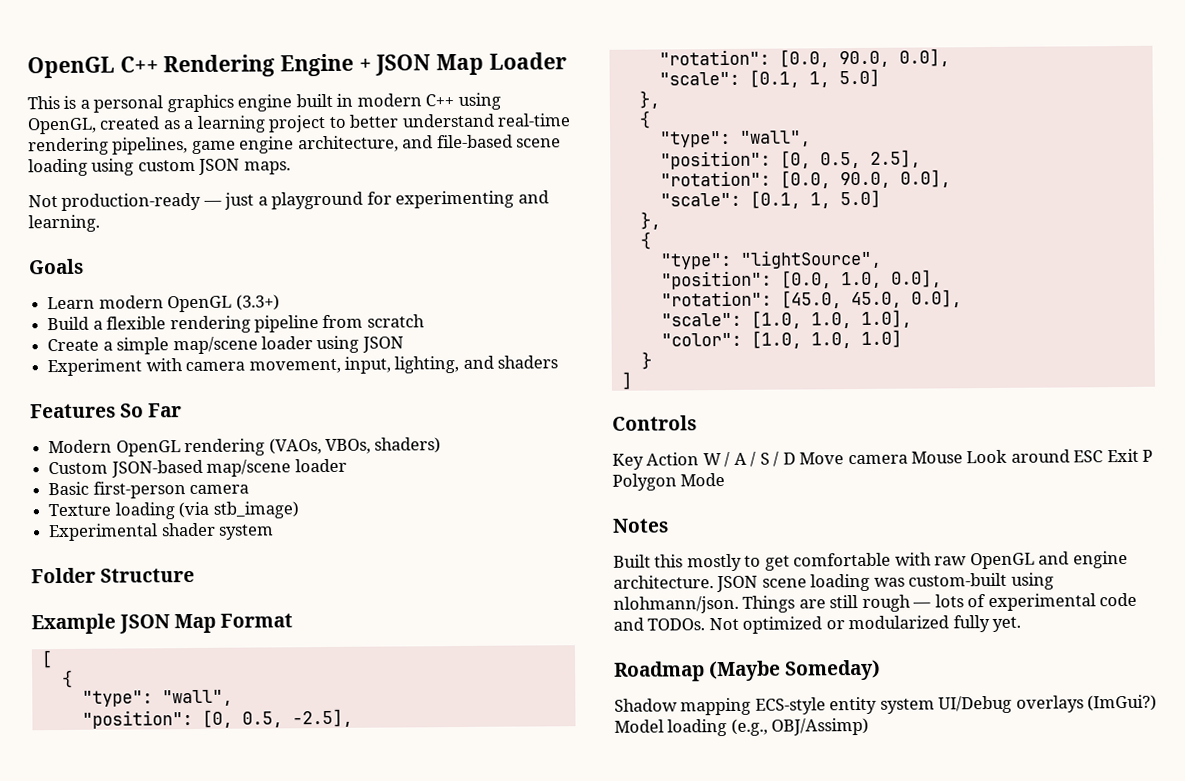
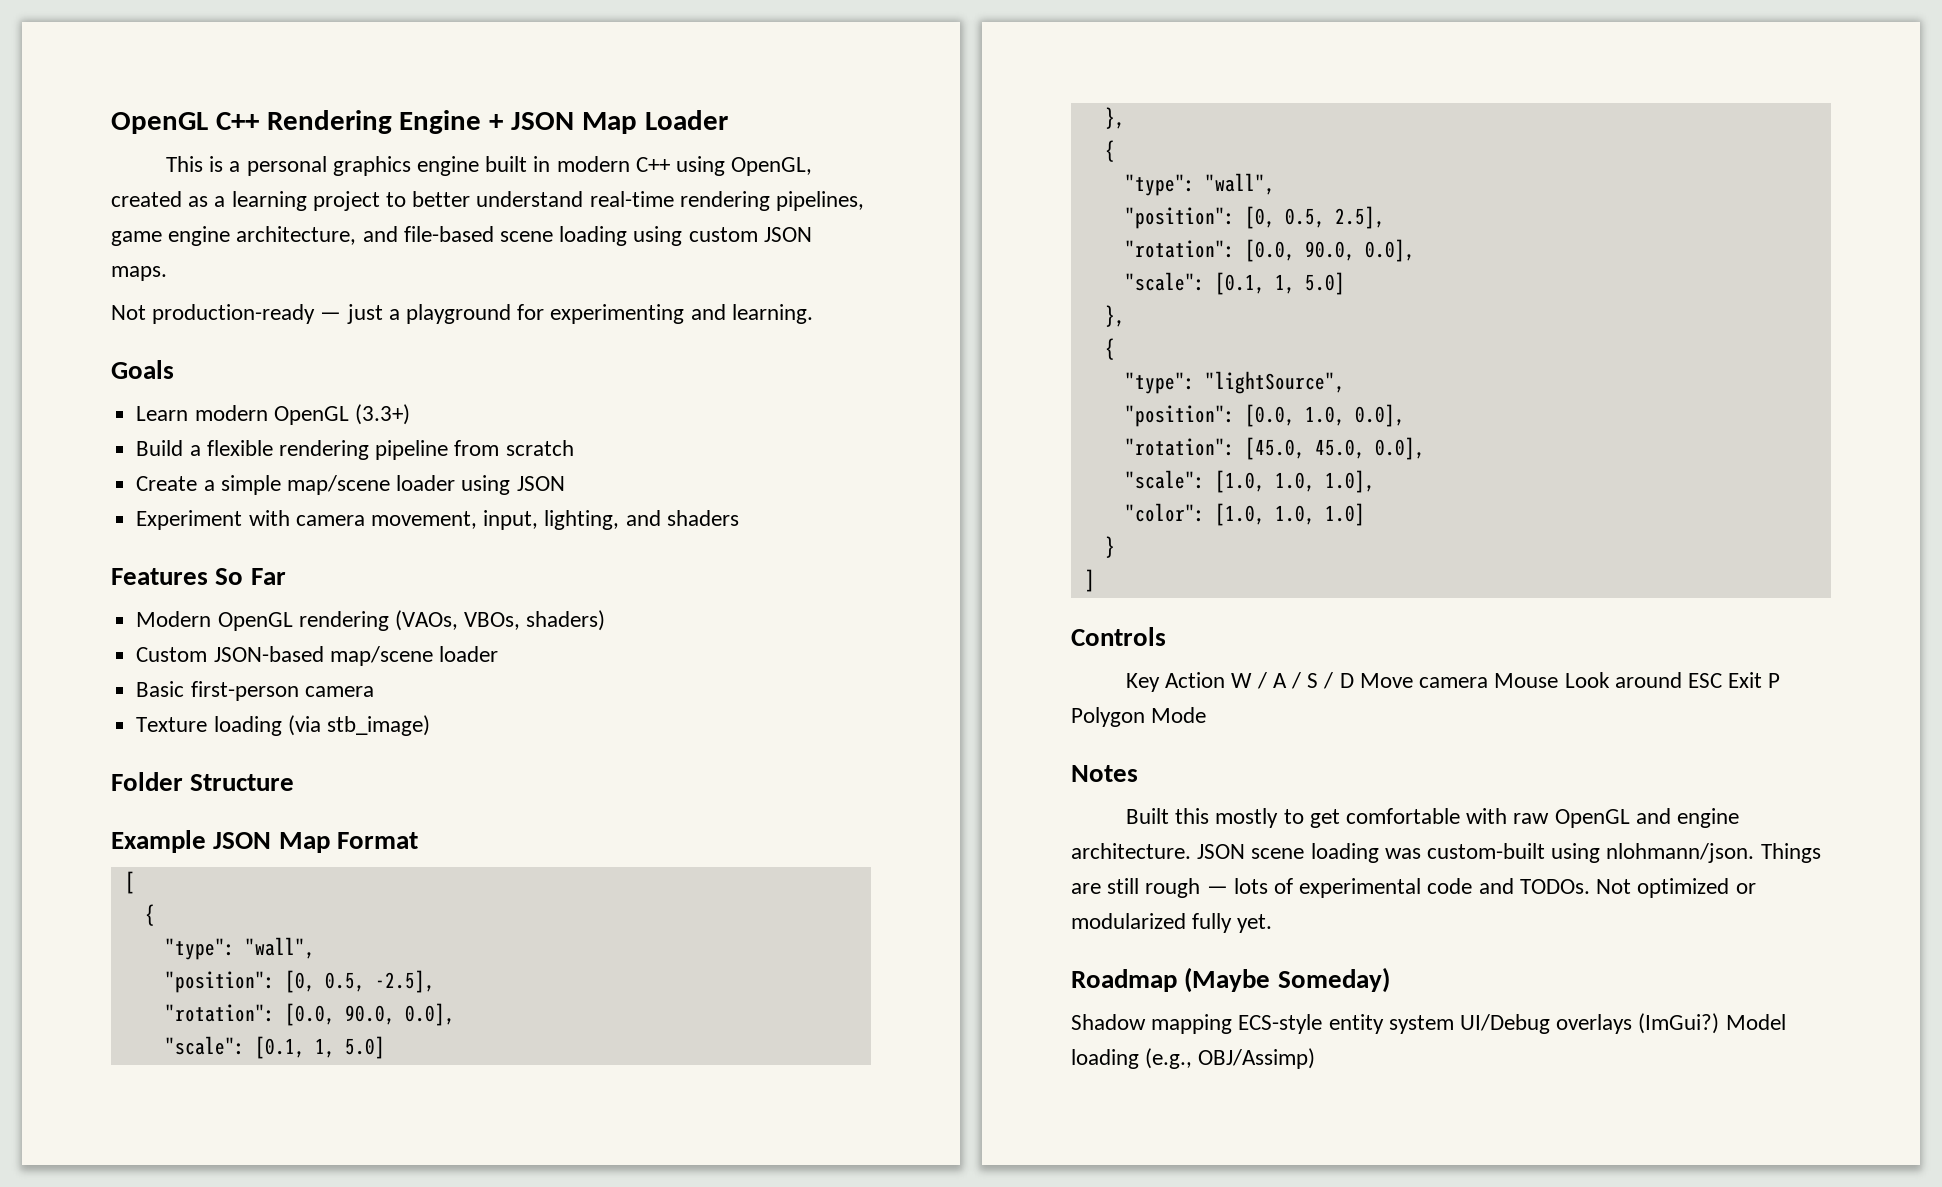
[48,522,275,542] // Experimental shader system -> (430, 725) none

